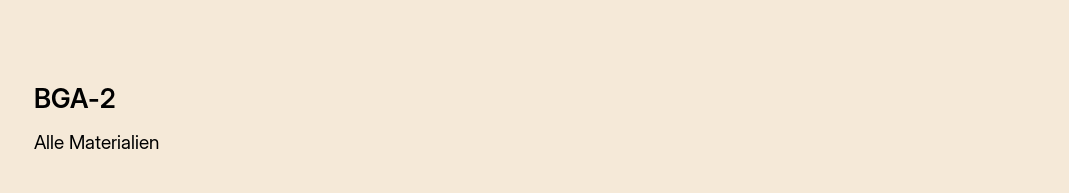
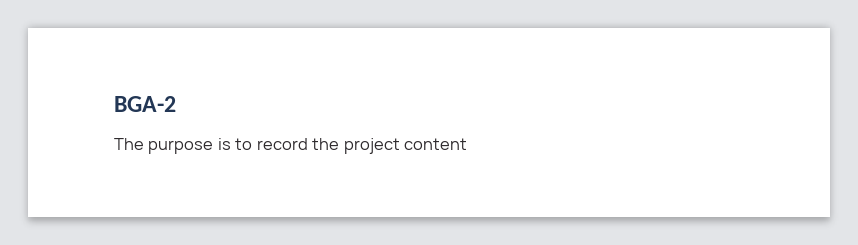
[34,135,160,149] Alle Materialien -> [114,138,468,154] The purpose is to record the project content

